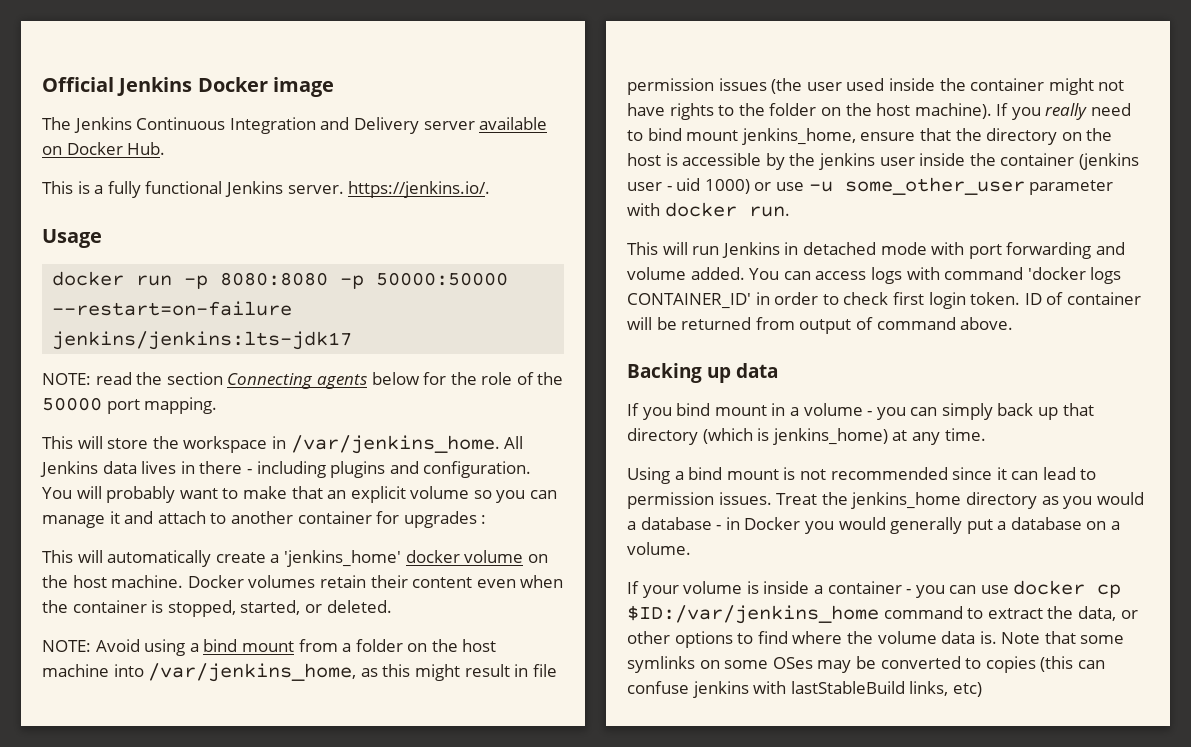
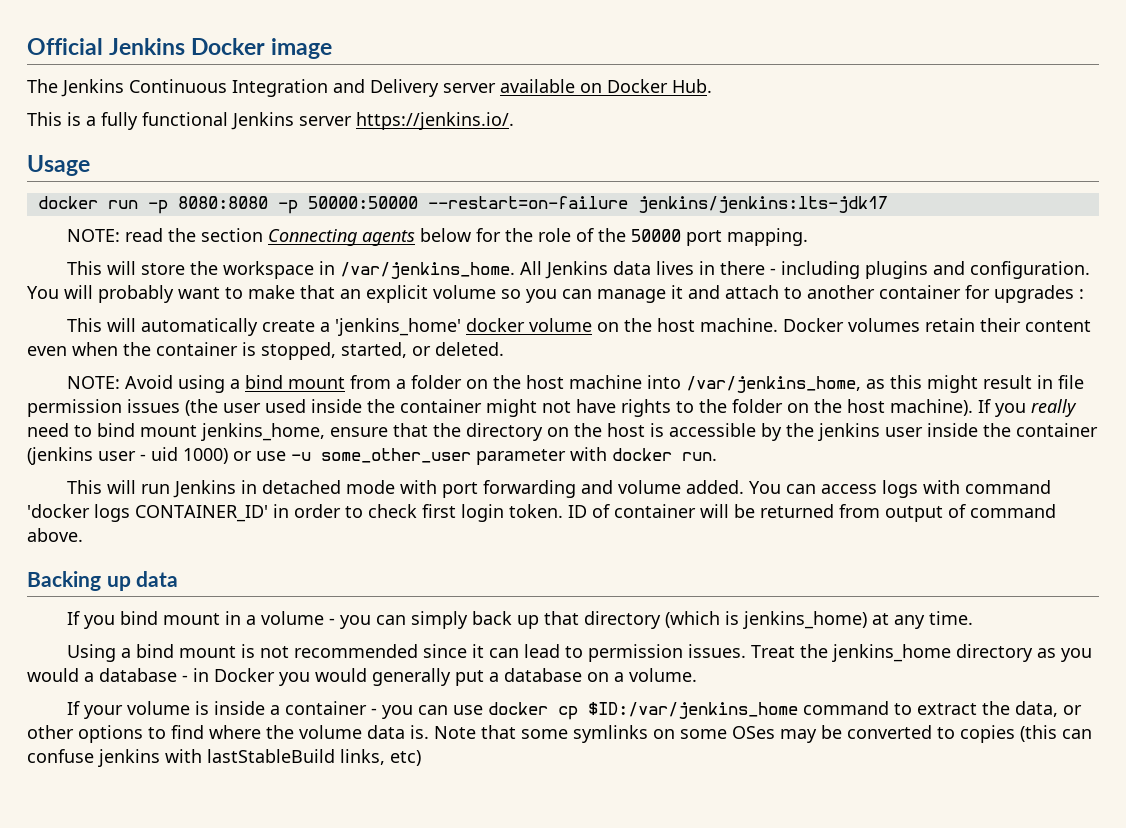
[287,185,344,194] server. -> [299,116,352,126] server

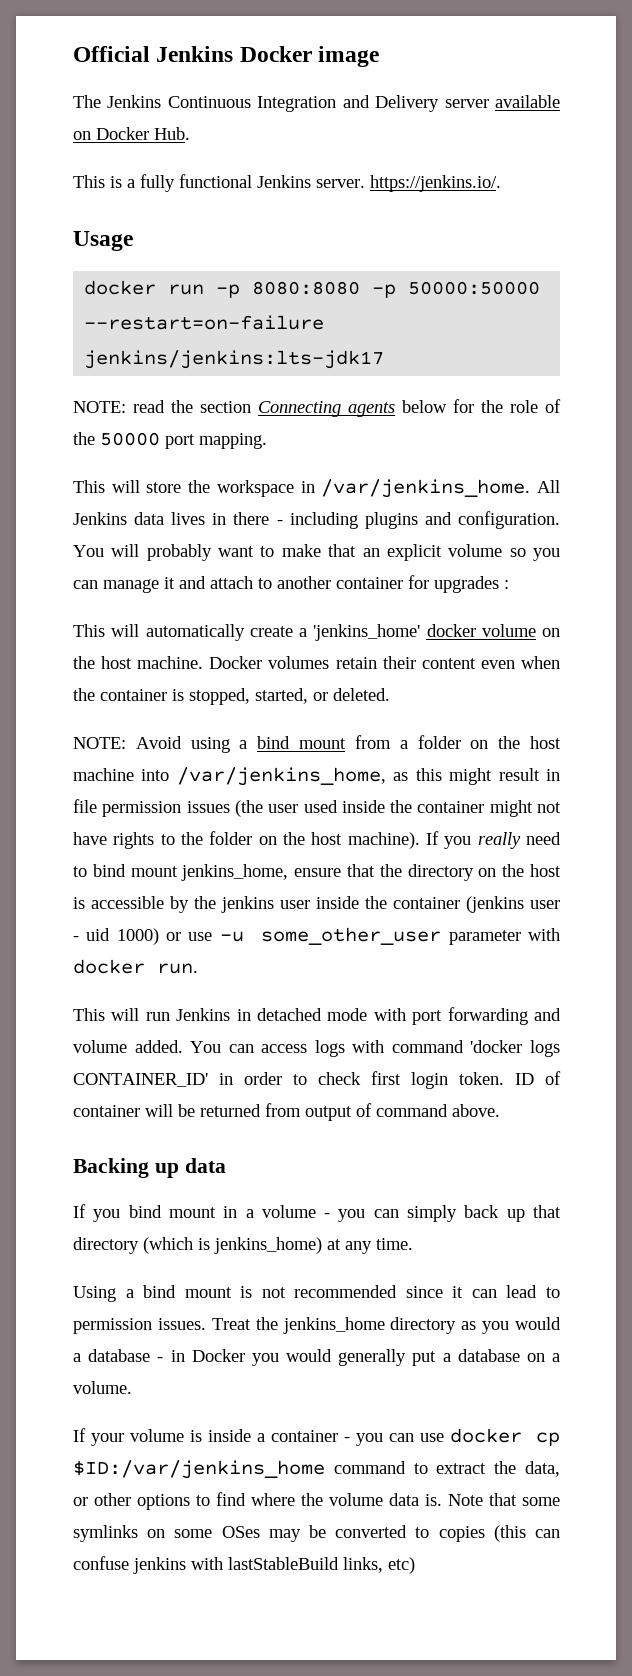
[299,116,352,126] server -> [316,179,365,188] server.

